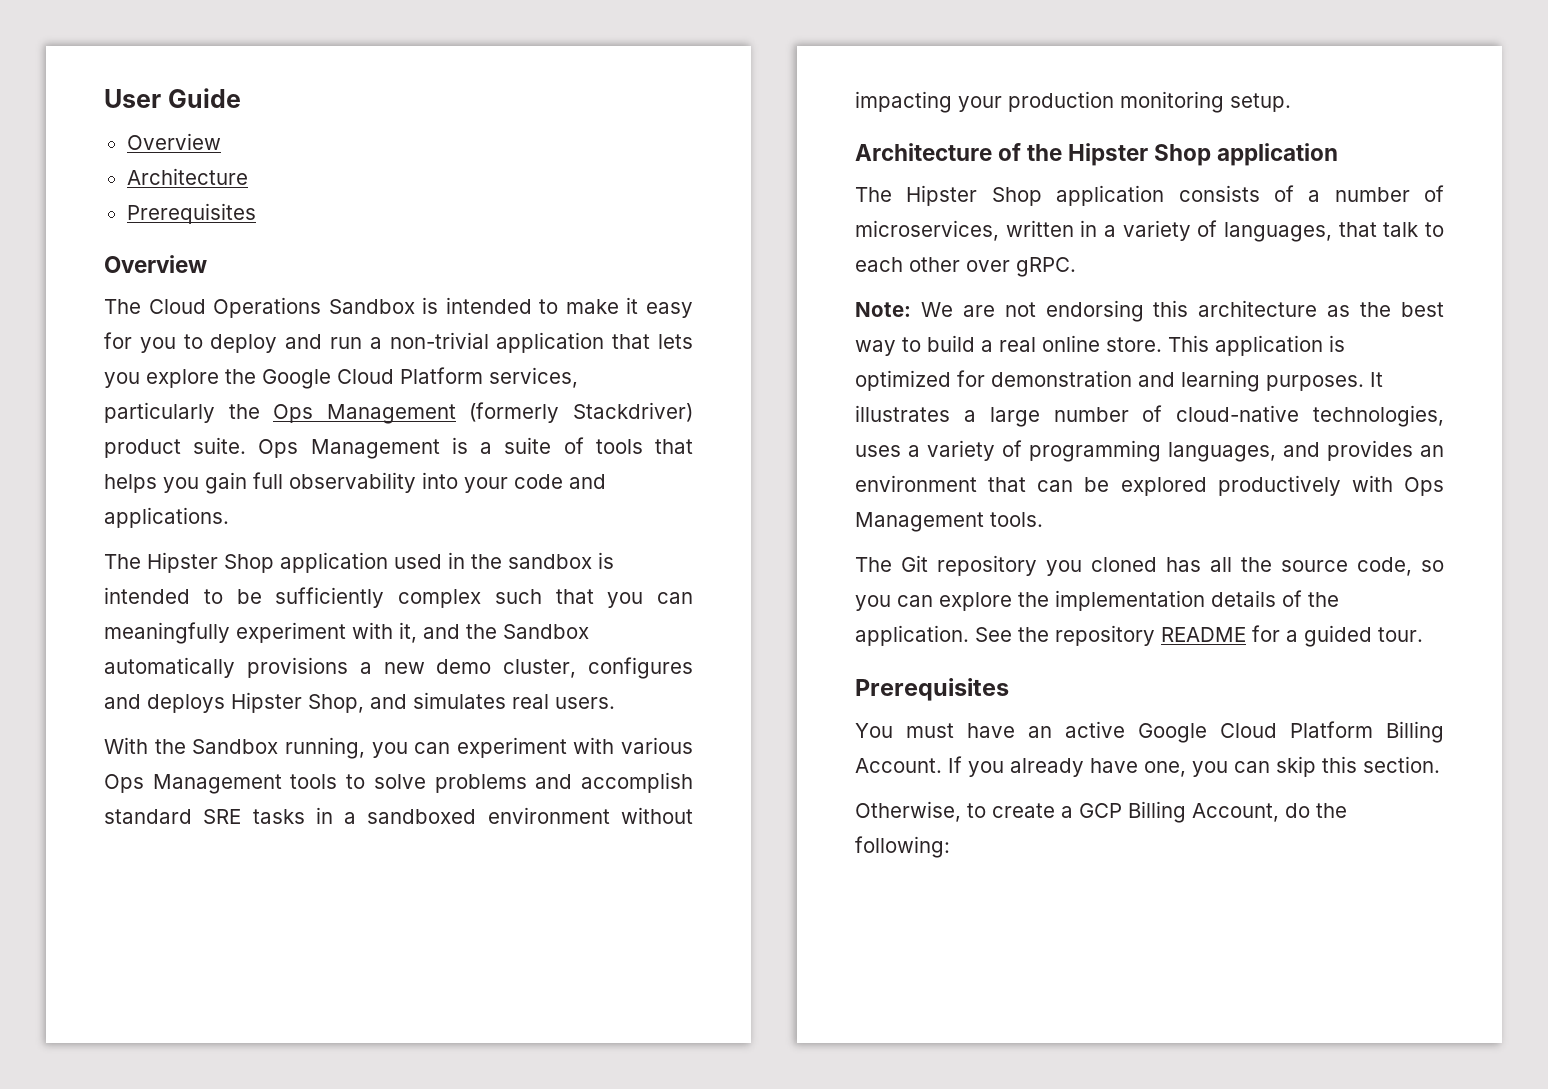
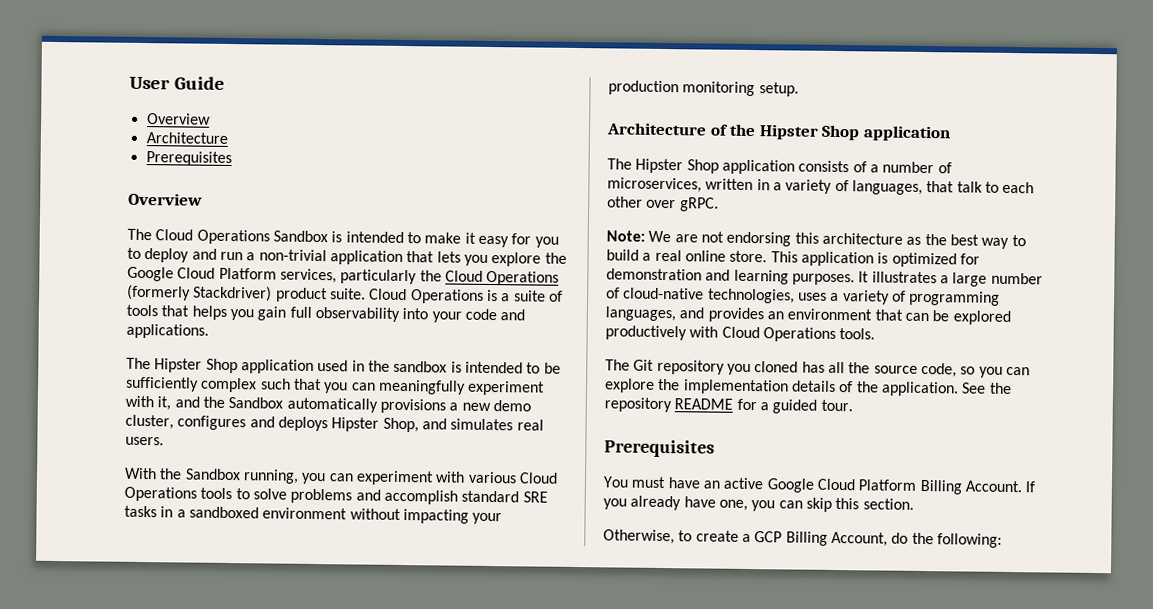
[273,404,456,424] Ops Management -> [444,270,560,286] Cloud Operations
[258,439,440,459] Ops Management -> [369,288,484,304] Cloud Operations
[104,774,282,794] Ops Management -> [518,472,558,484] [124,486,197,502] Cloud Operations
[1404,477,1444,496] [855,512,984,532] Ops Management -> [721,326,836,342] Cloud Operations

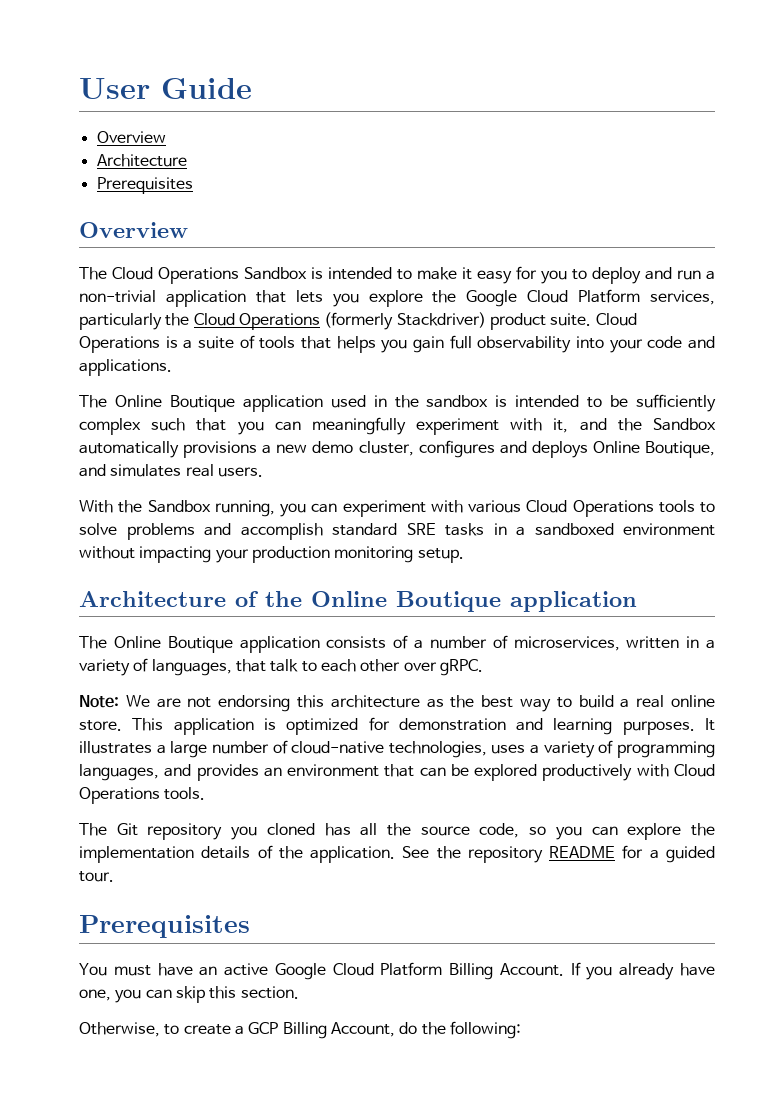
[154,358,238,374] Hipster Shop -> [114,395,235,412] Online Boutique
[331,417,419,433] Hipster Shop, -> [592,441,716,458] Online Boutique,
[758,124,861,141] Hipster Shop -> [311,591,501,612] Online Boutique
[635,158,719,174] Hipster Shop -> [113,636,233,653] Online Boutique

